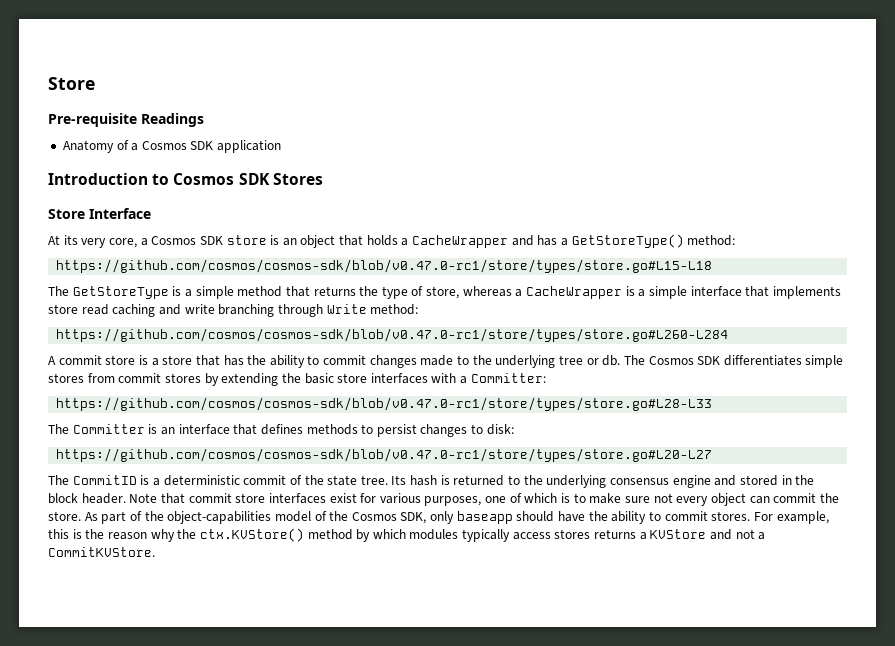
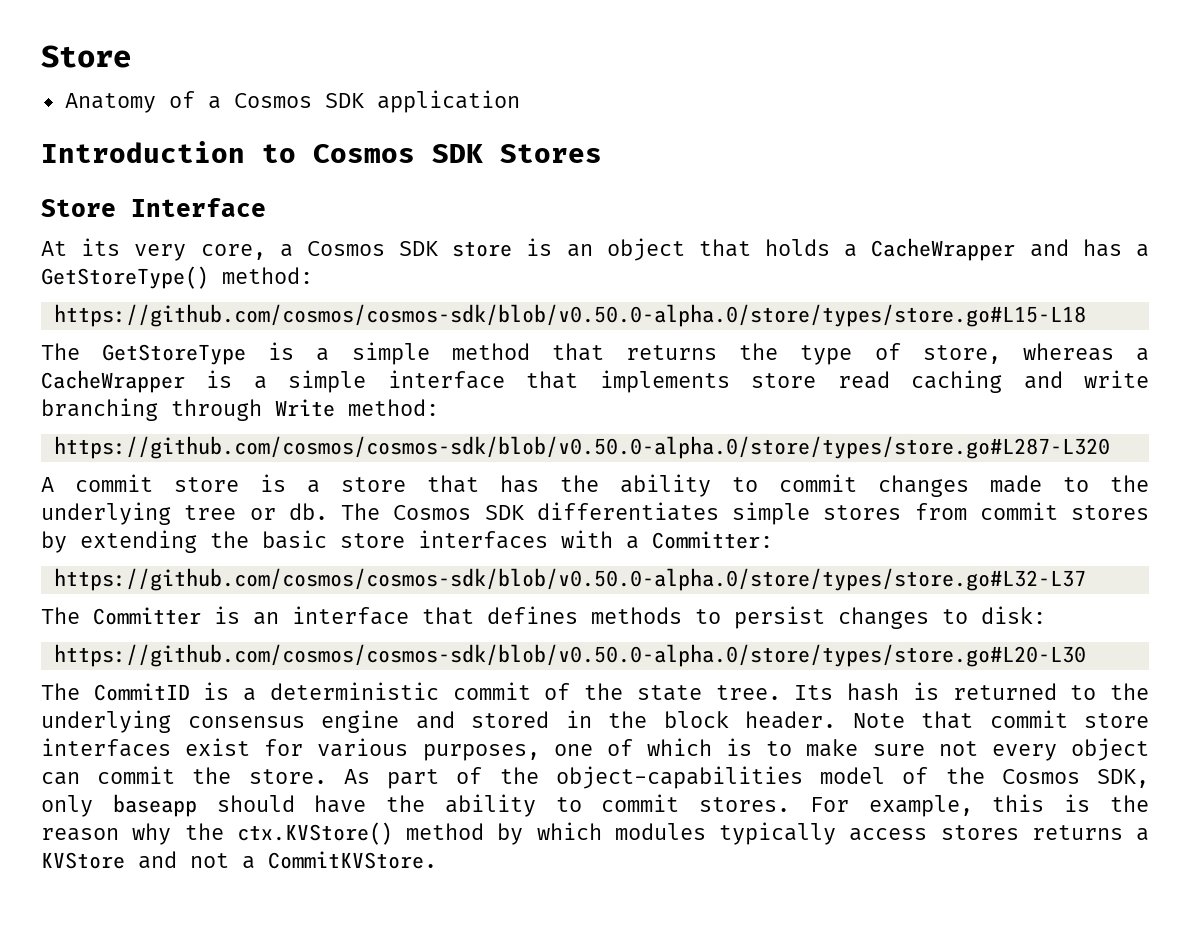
[48,77,95,90] [48,113,204,127] Store // Pre-requisite Readings -> [41,45,131,68] Store
[56,259,713,273] https://github.com/cosmos/cosmos-sdk/blob/v0.47.0-rc1/store/types/store.go#L15-L18 -> [53,304,1086,327] https://github.com/cosmos/cosmos-sdk/blob/v0.50.0-alpha.0/store/types/store.go#L15-L18
[56,328,729,342] https://github.com/cosmos/cosmos-sdk/blob/v0.47.0-rc1/store/types/store.go#L260-L284 -> [53,436,1110,459] https://github.com/cosmos/cosmos-sdk/blob/v0.50.0-alpha.0/store/types/store.go#L287-L320
[56,397,713,411] https://github.com/cosmos/cosmos-sdk/blob/v0.47.0-rc1/store/types/store.go#L28-L33 -> [53,568,1086,591] https://github.com/cosmos/cosmos-sdk/blob/v0.50.0-alpha.0/store/types/store.go#L32-L37
[56,448,713,462] https://github.com/cosmos/cosmos-sdk/blob/v0.47.0-rc1/store/types/store.go#L20-L27 -> [53,644,1086,667] https://github.com/cosmos/cosmos-sdk/blob/v0.50.0-alpha.0/store/types/store.go#L20-L30

